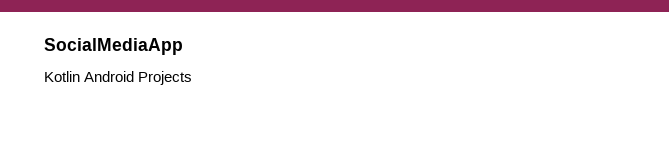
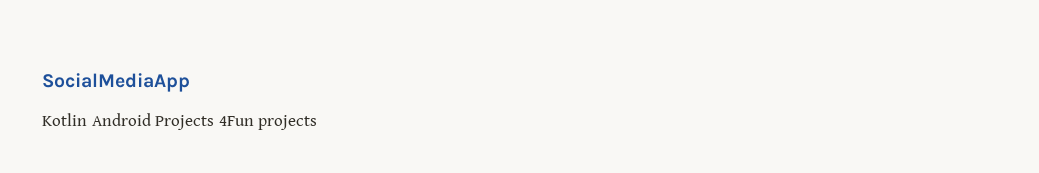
(193, 78) none -> [218,115,318,130] 4Fun projects

